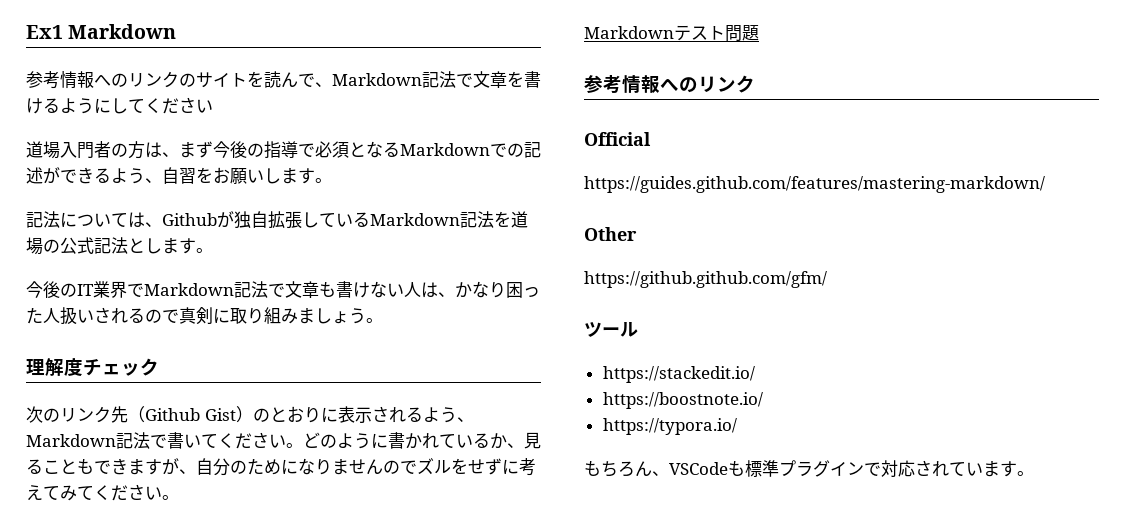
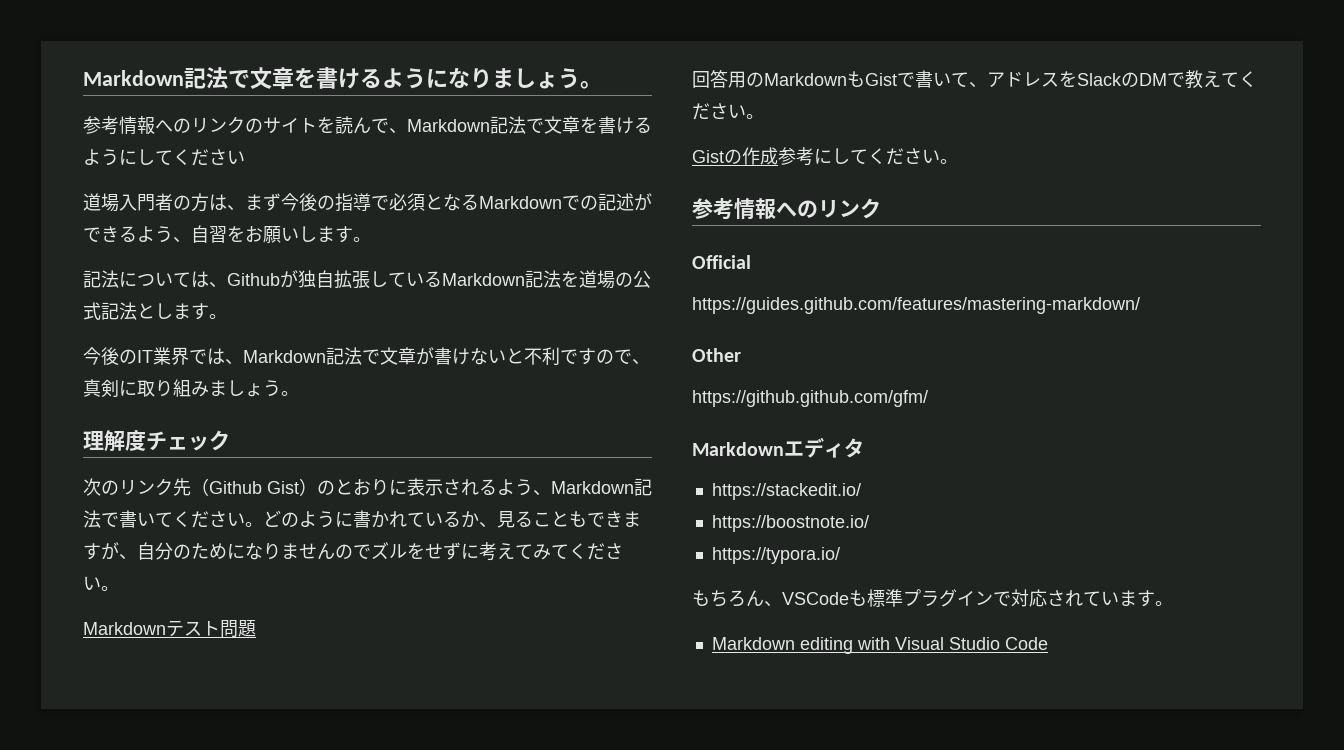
[26,24,177,39] Ex1 Markdown -> [83,67,602,89] Markdown記法で文章を書けるようになりましょう。
[144,281,336,298] Markdown記法で文章も -> [207,347,434,365] は、Markdown記法で文章が
[404,281,540,298] [26,307,179,325] 人は、かなり困った人扱いされるので -> [506,347,650,365] と不利ですので、
(759, 33) none -> [692,70,1257,89] [692,103,764,120] [692,147,958,166] // 回答用のMarkdownもGistで書いて、アドレスをSlackのDMで教えてください。 // Gistの作成参考にしてください。
[584,322,638,337] ツール -> [692,437,864,458] Markdownエディタ
(1034, 473) none -> [711,637,1048,654] // Markdown editing with Visual Studio Code

